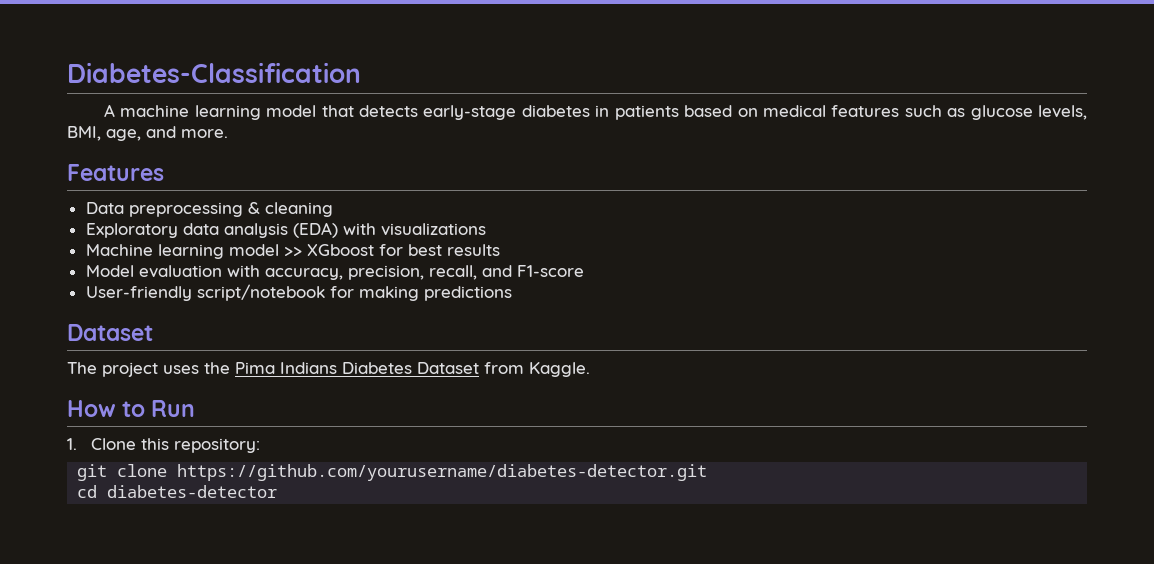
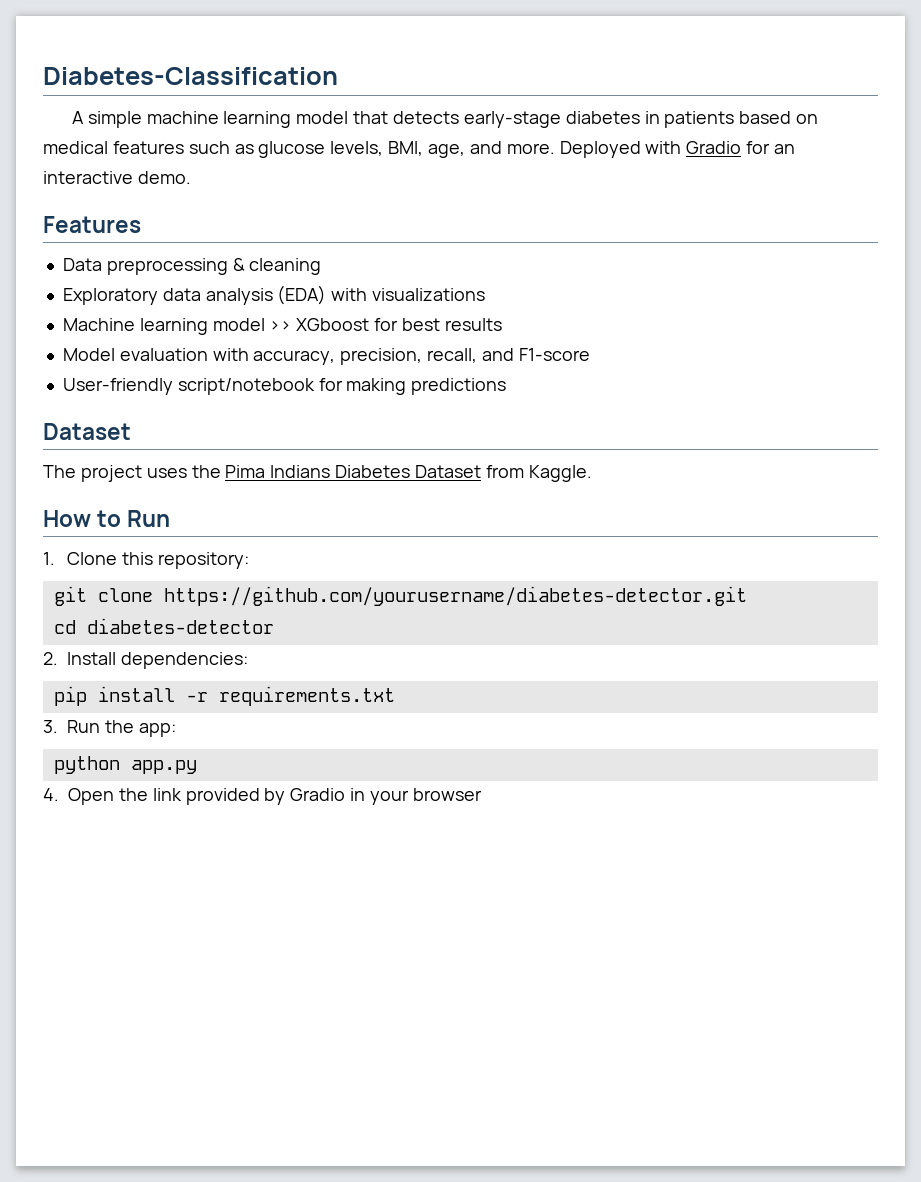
(115, 110) none -> [87,111,142,128] simple
(228, 133) none -> [559,141,796,158] [43,171,191,184] Deployed with Gradio for an interactive demo.
(278, 491) none -> [43,652,249,669] [53,686,395,706] [43,720,177,737] [53,756,197,774] [43,788,482,805] // 2. Install dependencies: // pip install -r requirements.txt // 3. Run the app: // python app.py // 4. Open the link provided by Gradio in your browser

